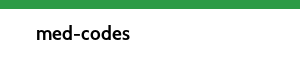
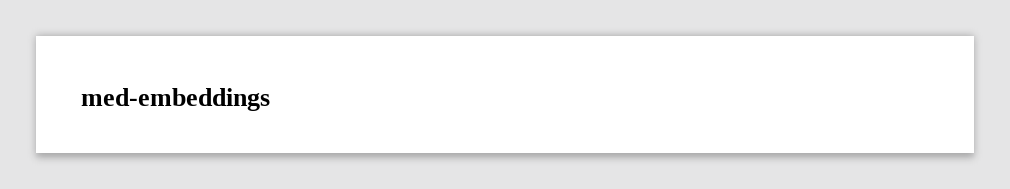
[36,25,130,40] med-codes -> [81,88,270,111] med-embeddings

